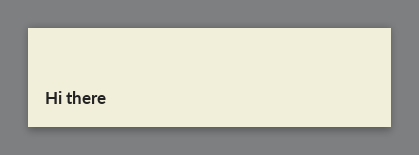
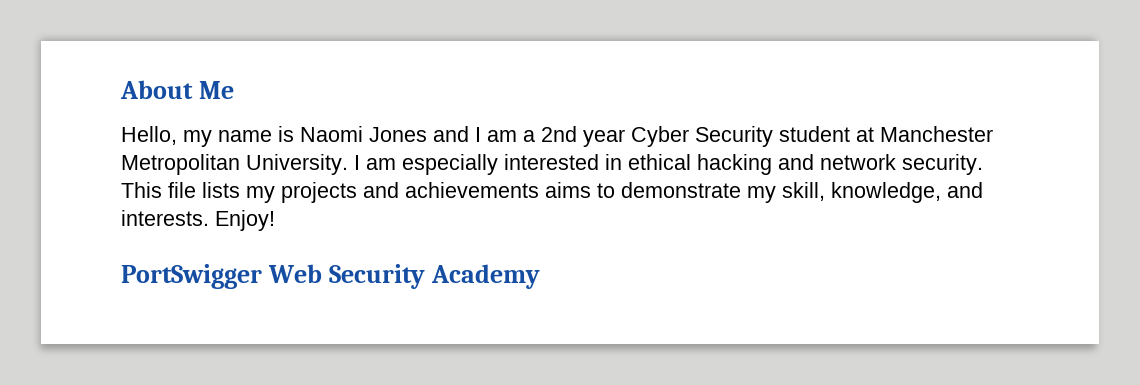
[45,91,107,104] Hi there -> [120,80,234,99] [121,126,993,147] [121,154,983,175] [121,182,983,203] [121,210,275,231] [121,264,540,289] About Me // Hello, my name is Naomi Jones and I am a 2nd year Cyber Security student at Manchester Metropolitan University. I am especially interested in ethical hacking and network security. This file lists my projects and achievements aims to demonstrate my skill, knowledge, and interests. Enjoy! // PortSwigger Web Security Academy

